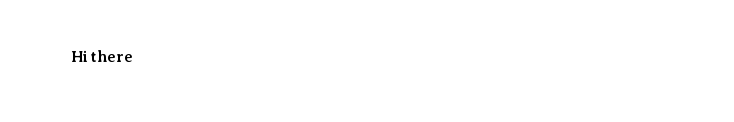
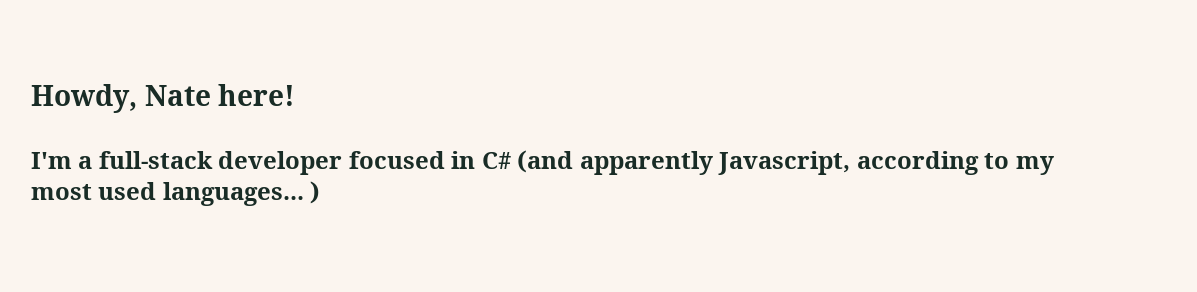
[71,50,134,62] Hi there -> [31,84,296,113] [31,150,1054,175] [31,181,321,206] Howdy, Nate here! // I'm a full-stack developer focused in C# (and apparently Javascript, according to my most used languages... )

